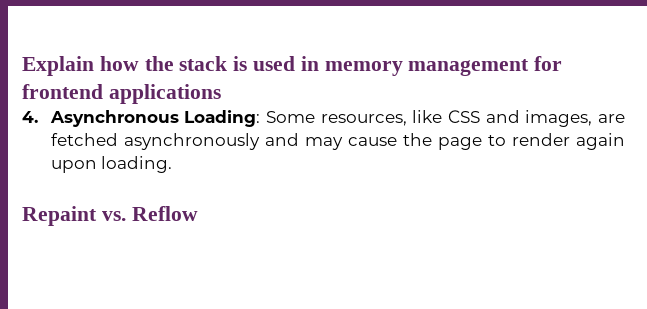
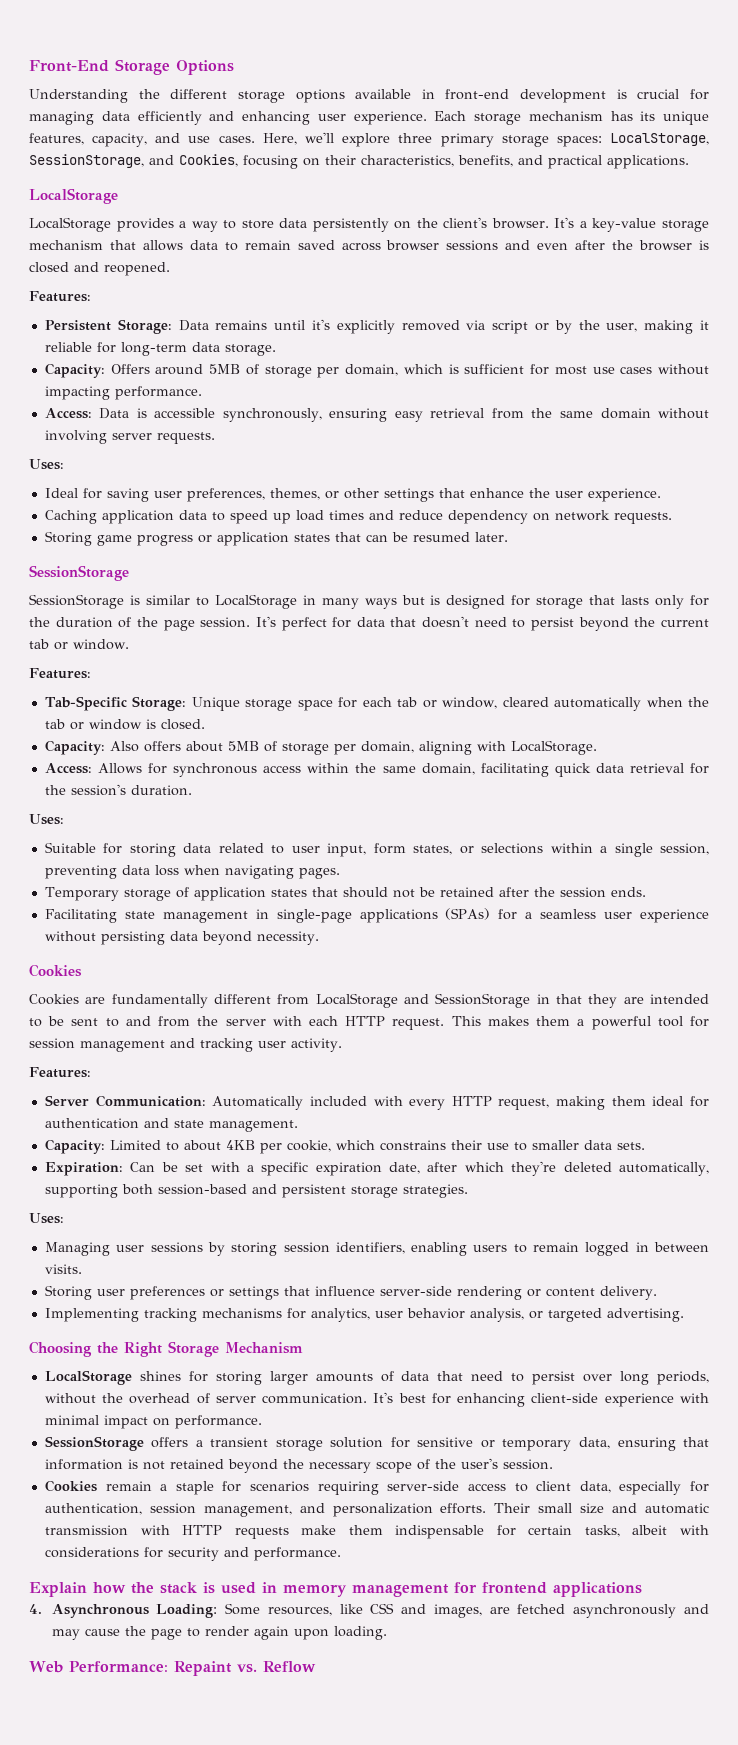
(22, 66) none -> [29,59,234,75] [29,89,709,103] [29,111,709,125] [29,132,709,147] [29,154,689,169] [29,188,118,204] [29,217,709,232] [29,240,709,251] [29,262,170,276] [29,291,91,302] [44,319,709,334] [44,342,276,356] [44,363,710,378] [44,386,202,400] [44,408,709,422] [44,430,215,444] [29,459,64,470] [44,488,661,502] [44,510,672,524] [44,531,508,546] [29,565,129,581] [29,594,709,609] [29,616,709,631] [29,639,129,650] [29,668,91,679] [44,696,710,711] [44,719,205,730] [44,740,597,755] [44,763,709,777] [44,784,192,796] [29,814,64,825] [44,842,709,857] [44,865,340,879] [44,887,646,901] [44,908,709,923] [44,931,319,945] [29,964,82,977] [29,993,710,1008] [29,1016,709,1030] [29,1038,342,1052] [29,1067,91,1078] [44,1095,709,1110] [44,1118,298,1132] [44,1139,645,1154] [44,1161,710,1176] [44,1184,468,1198] [29,1213,64,1224] [44,1242,710,1256] [44,1264,82,1274] [44,1285,657,1300] [44,1308,684,1322] [29,1341,303,1357] [44,1370,710,1385] [44,1392,709,1407] [44,1415,262,1429] [44,1436,709,1451] [44,1458,553,1473] [44,1480,709,1495] [44,1503,709,1517] [44,1525,709,1539] [44,1547,341,1561] Front-End Storage Options // Understanding the different storage options available in front-end development is crucial for managing data efficiently and enhancing user experience. Each storage mechanism has its unique features, capacity, and use cases. Here, we'll explore three primary storage spaces: LocalStorage, SessionStorage, and Cookies, focusing on their characteristics, benefits, and practical applications. // LocalStorage // LocalStorage provides a way to store data persistently on the client's browser. It's a key-value storage mechanism that allows data to remain saved across browser sessions and even after the browser is closed and reopened. // Features: // Persistent Storage: Data remains until it's explicitly removed via script or by the user, making it reliable for long-term data storage. // Capacity: Offers around 5MB of storage per domain, which is sufficient for most use cases without impacting performance. // Access: Data is accessible synchronously, ensuring easy retrieval from the same domain without involving server requests. // Uses: // Ideal for saving user preferences, themes, or other settings that enhance the user experience. // Caching application data to speed up load times and reduce dependency on network requests. // Storing game progress or application states that can be resumed later. // SessionStorage // SessionStorage is similar to LocalStorage in many ways but is designed for storage that lasts only for the duration of the page session. It's perfect for data that doesn't need to persist beyond the current tab or window. // Features: // Tab-Specific Storage: Unique storage space for each tab or window, cleared automatically when the tab or window is closed. // Capacity: Also offers about 5MB of storage per domain, aligning with LocalStorage. // Access: Allows for synchronous access within the same domain, facilitating quick data retrieval for the session's duration. // Uses: // Suitable for storing data related to user input, form states, or selections within a single session, preventing data loss when navigating pages. // Temporary storage of application states that should not be retained after the session ends. // Facilitating state management in single-page applications (SPAs) for a seamless user experience without persisting data beyond necessity. // Cookies // Cookies are fundamentally different from LocalStorage and SessionStorage in that they are intended to be sent to and from the server with each HTTP request. This makes them a powerful tool for session management and tracking user activity. // Features: // Server Communication: Automatically included with every HTTP request, making them ideal for authentication and state management. // Capacity: Limited to about 4KB per cookie, which constrains their use to smaller data sets. // Expiration: Can be set with a specific expiration date, after which they're deleted automatically, supporting both session-based and persistent storage strategies. // Uses: // Managing user sessions by storing session identifiers, enabling users to remain logged in between visits. // Storing user preferences or settings that influence server-side rendering or content delivery. // Implementing tracking mechanisms for analytics, user behavior analysis, or targeted advertising. // Choosing the Right Storage Mechanism // LocalStorage shines for storing larger amounts of data that need to persist over long periods, without the overhead of server communication. It's best for enhancing client-side experience with minimal impact on performance. // SessionStorage offers a transient storage solution for sensitive or temporary data, ensuring that information is not retained beyond the necessary scope of the user's session. // Cookies remain a staple for scenarios requiring server-side access to client data, especially for authentication, session management, and personalization efforts. Their small size and automatic transmission with HTTP requests make them indispensable for certain tasks, albeit with considerations for security and performance. //
(173, 164) none -> [29,1661,168,1673] Web Performance:

